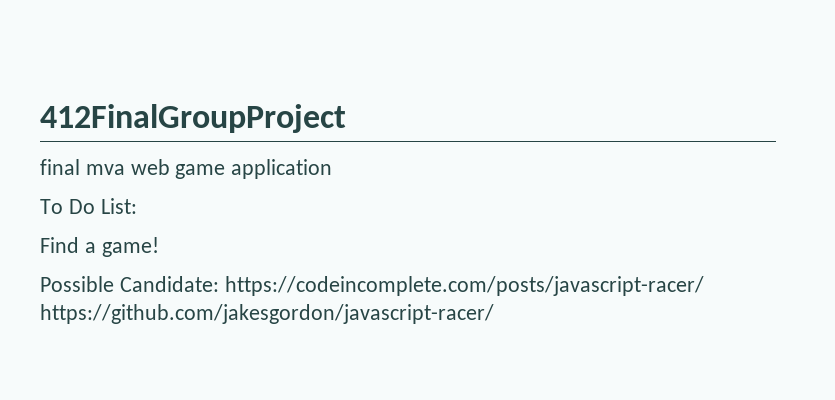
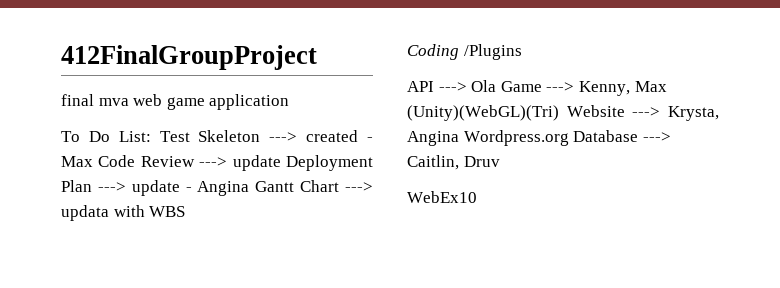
[40,237,159,257] [40,276,704,296] [40,304,494,324] // Find a game! // Possible Candidate: https://codeincomplete.com/posts/javascript-racer/ https://github.com/jakesgordon/javascript-racer/ -> [159,130,373,142] [61,155,373,171] [61,180,373,196] [61,205,186,221] [407,44,522,60] [407,80,667,96] [407,105,719,121] [407,130,671,146] [407,155,500,170] [407,191,477,203] Test Skeleton ---> created - Max Code Review ---> update Deployment Plan ---> update - Angina Gantt Chart ---> updata with WBS // Coding /Plugins // API ---> Ola Game ---> Kenny, Max (Unity)(WebGL)(Tri) Website ---> Krysta, Angina Wordpress.org Database ---> Caitlin, Druv // WebEx10

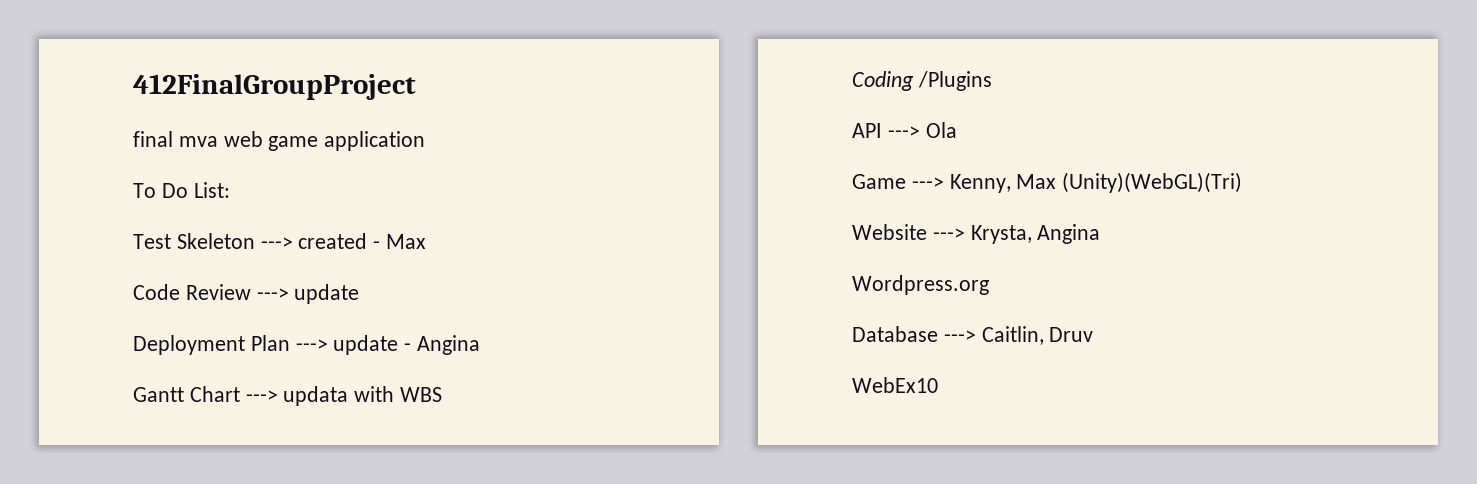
(151, 136) none -> (230, 190) //
(93, 161) none -> (427, 241) //
(281, 163) none -> (360, 294) //
(250, 188) none -> (481, 345) //
(497, 86) none -> (957, 130) //
(559, 113) none -> (1243, 182) //
(459, 138) none -> (1101, 234) //
(569, 138) none -> (989, 285) //

